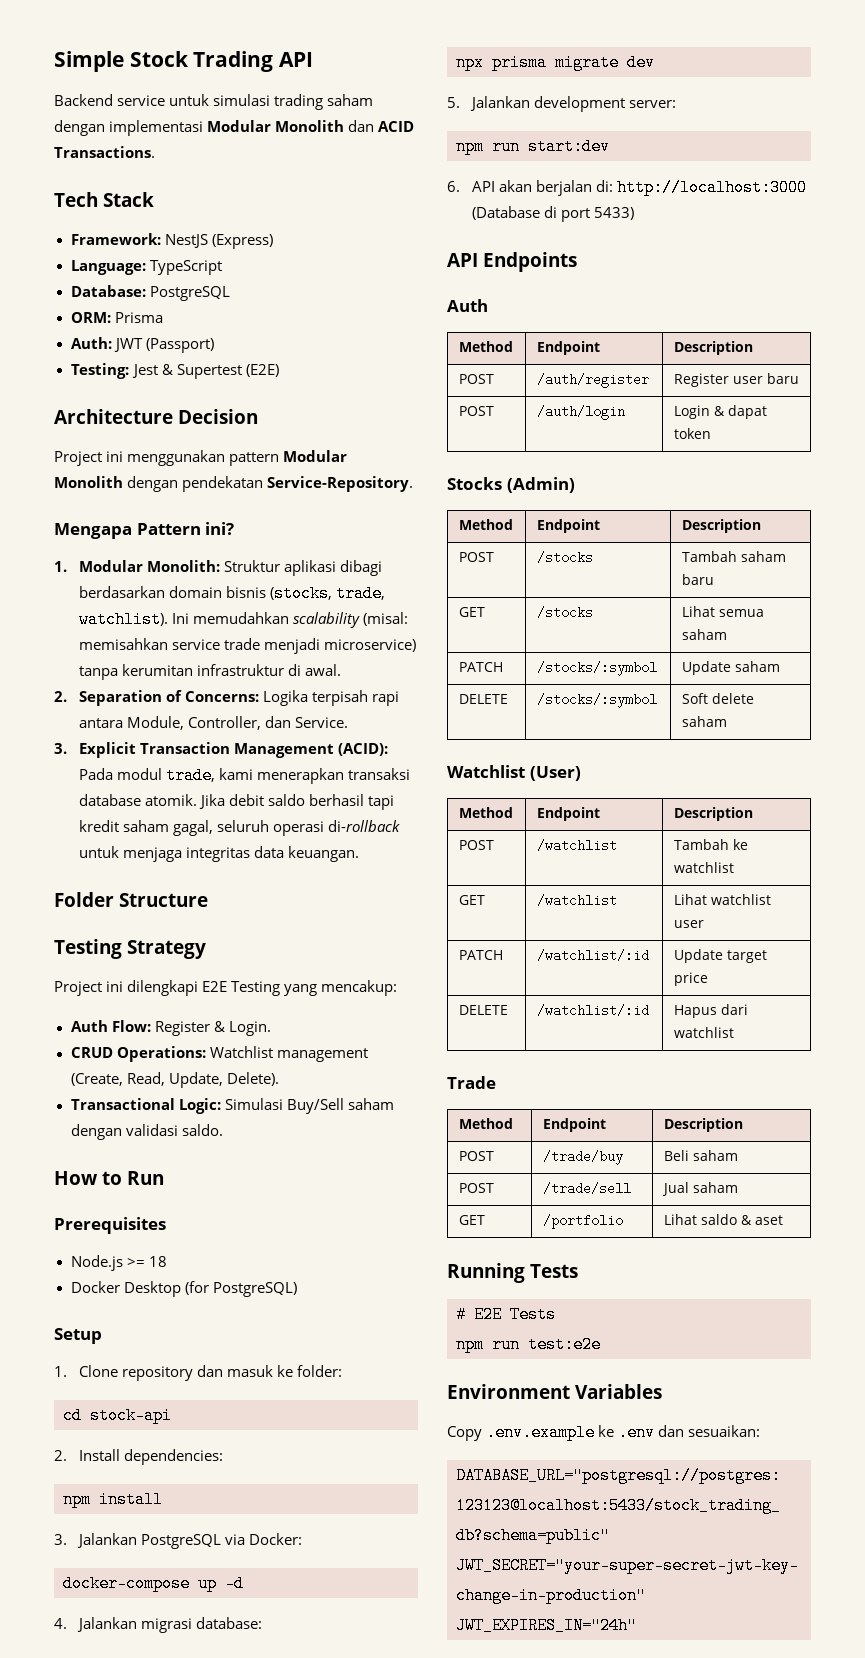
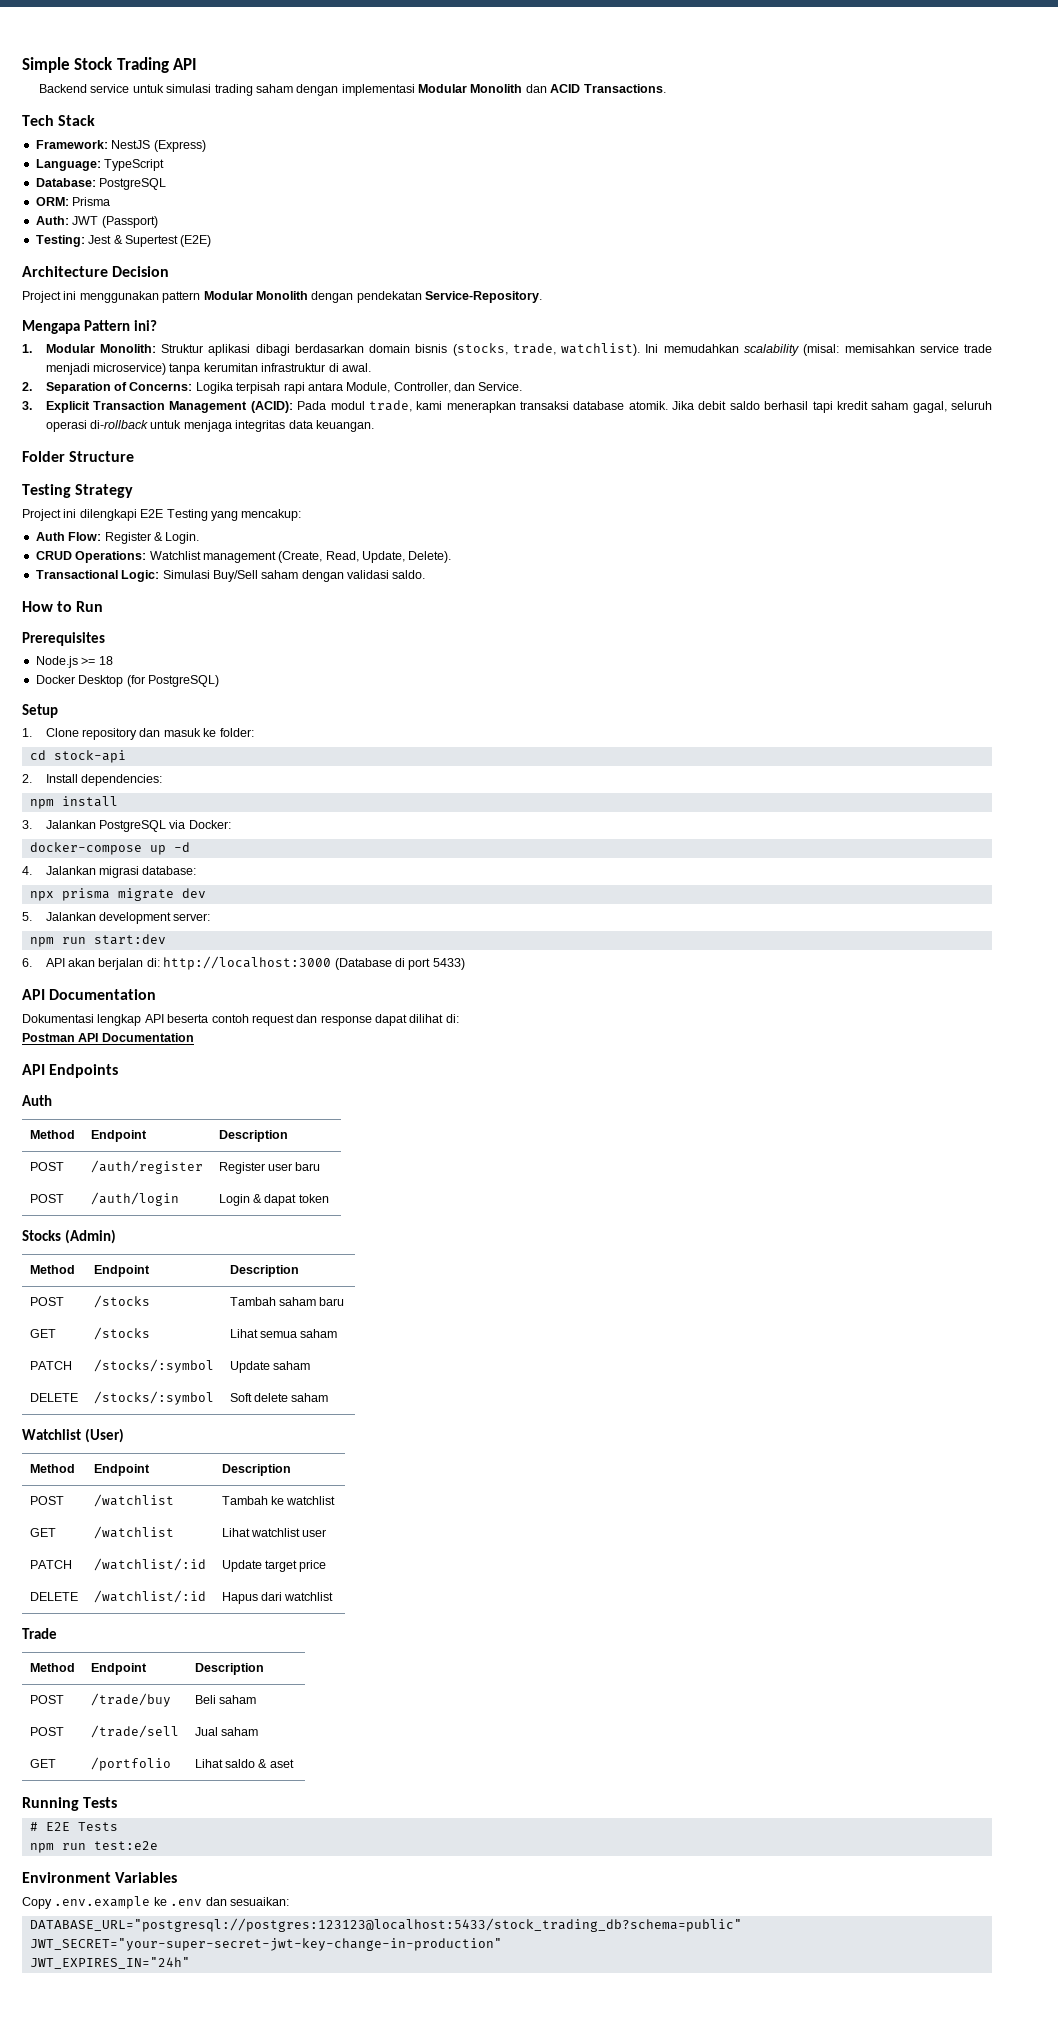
(634, 213) none -> [22,989,157,1000] [22,1014,459,1026] [22,1033,194,1042] // API Documentation // Dokumentasi lengkap API beserta contoh request dan response dapat dilihat di: // Postman API Documentation

